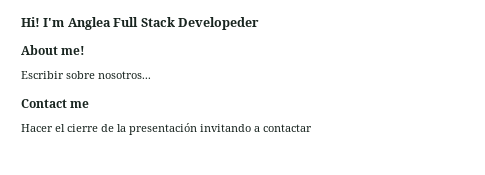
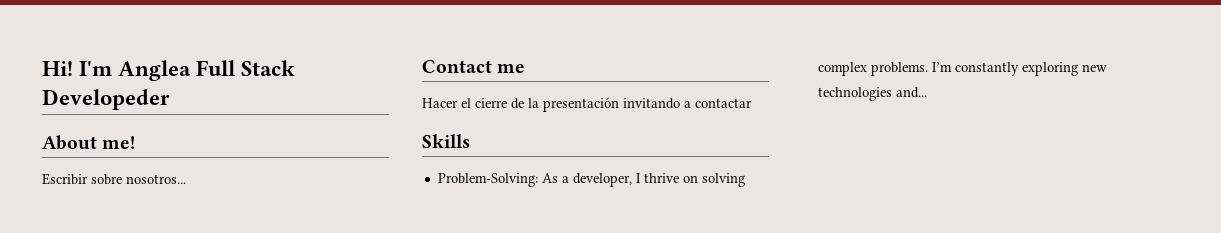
(312, 128) none -> [422,134,470,148] [437,173,745,187] [817,62,1107,76] [817,87,927,101] // Skills // Problem-Solving: As a developer, I thrive on solving complex problems. I’m constantly exploring new technologies and...

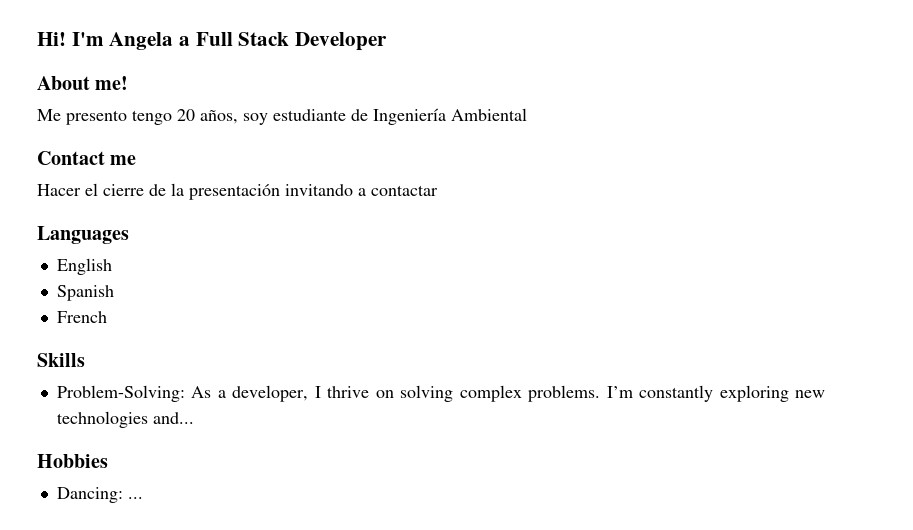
[118,60,192,81] Anglea -> [109,32,191,50] Angela a
[42,89,170,110] Developeder -> [295,32,388,51] Developer
[42,173,186,185] Escribir sobre nosotros... -> [37,108,527,125] Me presento tengo 20 años, soy estudiante de Ingeniería Ambiental
(752, 103) none -> [37,226,129,244] [56,258,112,275] [56,285,114,301] [56,311,107,323] // Languages // English // Spanish // French
(927, 92) none -> [37,454,108,468] [56,487,143,503] // Hobbies // Dancing: ...

